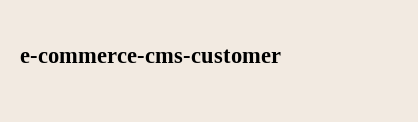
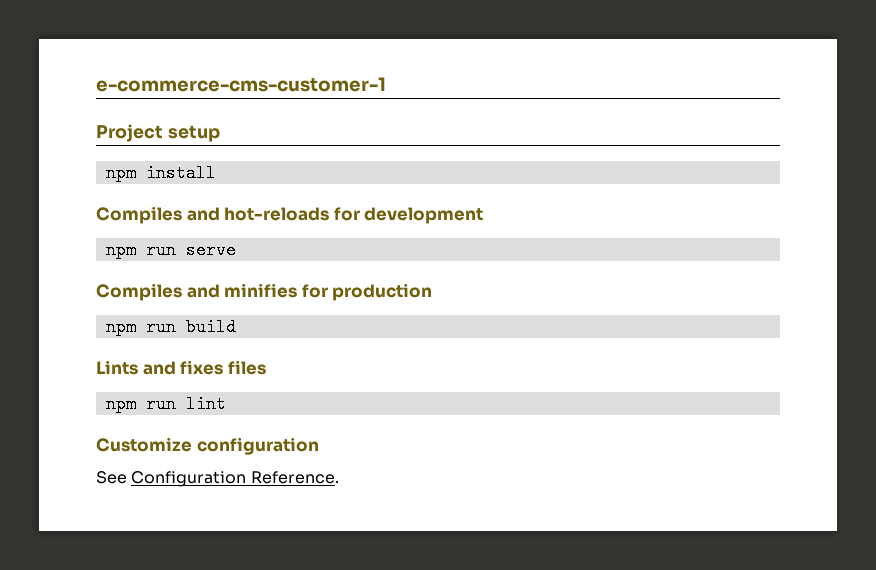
[20,49,281,63] e-commerce-cms-customer -> [96,77,386,92] [96,124,220,142] [105,164,216,182] [96,206,484,224] [105,241,236,259] [96,283,433,301] [105,318,236,336] [96,360,266,375] [105,395,226,413] [96,437,319,455] [96,471,339,487] e-commerce-cms-customer-1 // Project setup // npm install // Compiles and hot-reloads for development // npm run serve // Compiles and minifies for production // npm run build // Lints and fixes files // npm run lint // Customize configuration // See Configuration Reference.

